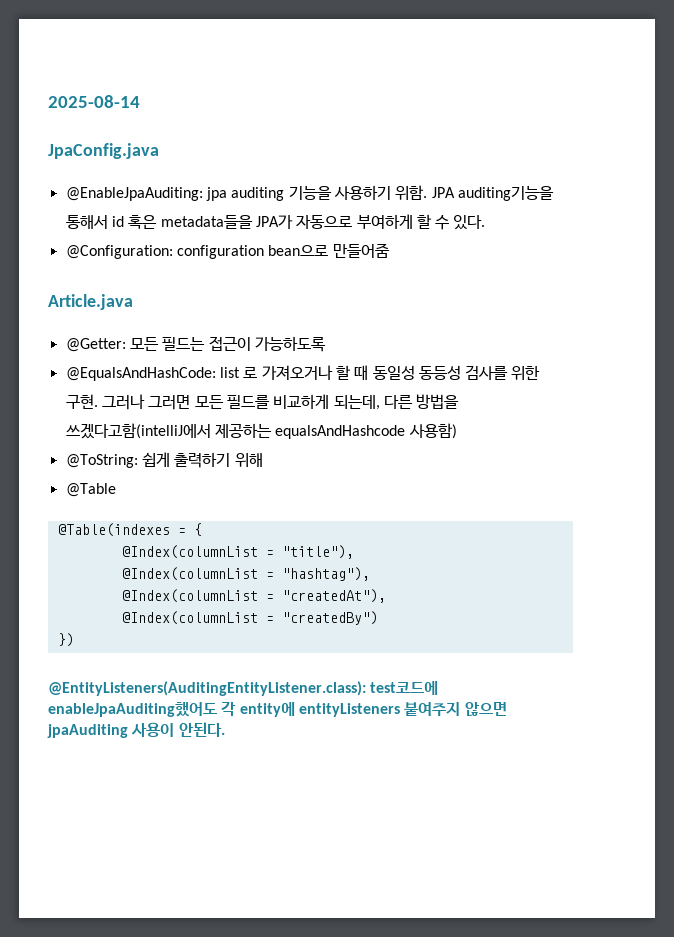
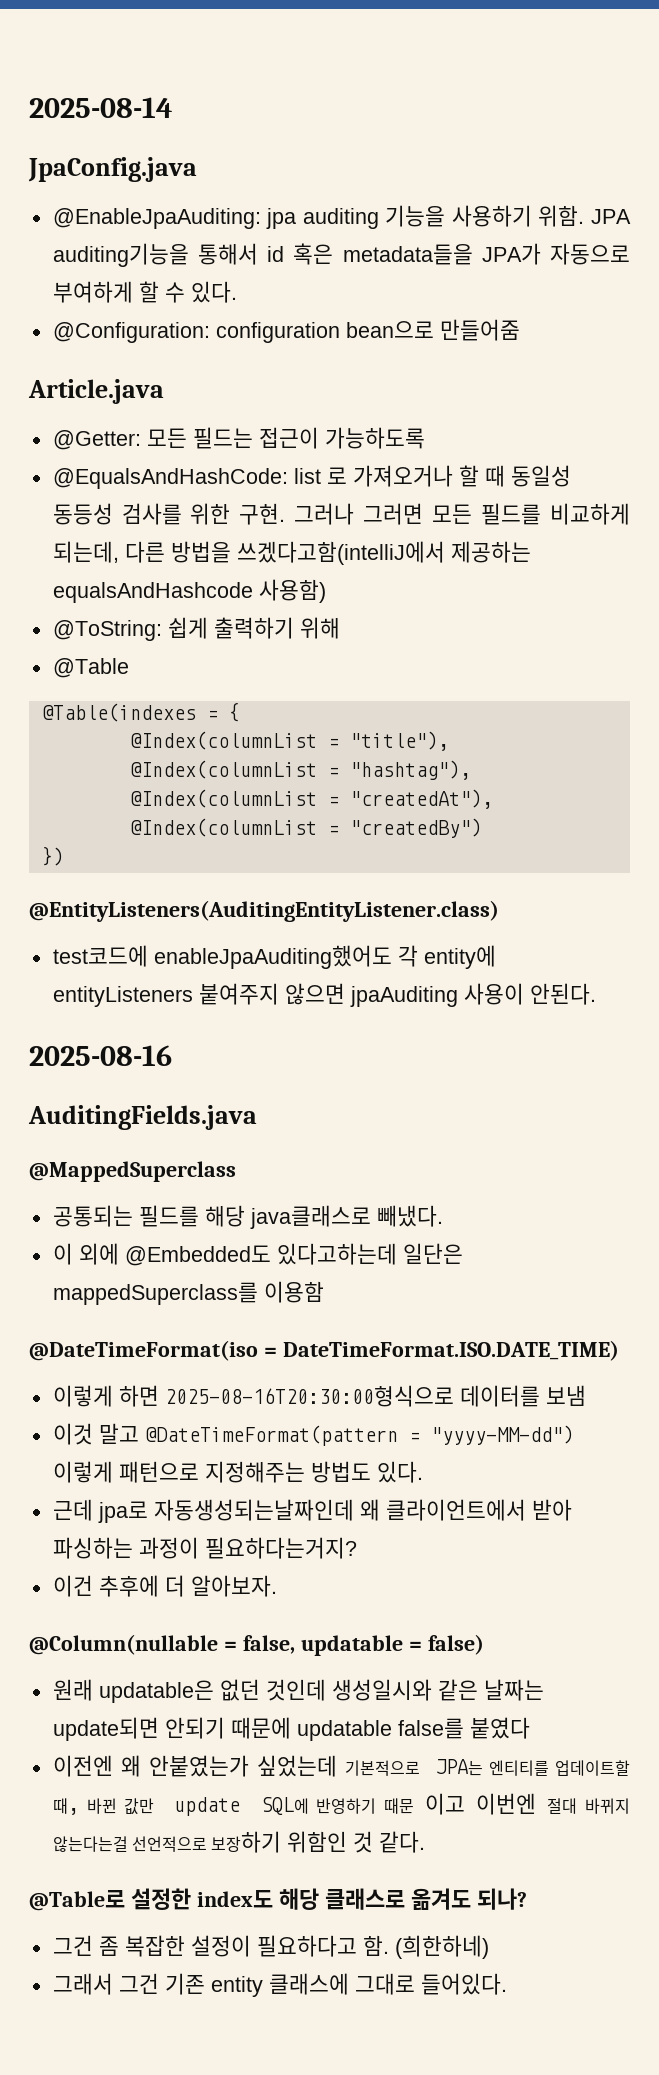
[48,681,366,696] @EntityListeners(AuditingEntityListener.class): -> [29,900,499,922] @EntityListeners(AuditingEntityListener.class) //
(225, 729) none -> [29,1045,172,1066] [28,1105,257,1130] [29,1161,236,1182] [52,1205,443,1229] [52,1243,463,1266] [52,1281,324,1305] [29,1340,619,1361] [52,1385,586,1407] [52,1423,574,1446] [52,1461,423,1483] [52,1499,572,1523] [52,1537,357,1559] [52,1575,277,1597] [29,1634,484,1656] [52,1679,544,1703] [52,1717,530,1741] [52,1755,630,1777] [52,1793,630,1816] [52,1831,426,1853] [29,1888,527,1911] [52,1935,489,1959] [52,1973,507,1997] // 2025-08-16 // AuditingFields.java // @MappedSuperclass // 공통되는 필드를 해당 java클래스로 빼냈다. // 이 외에 @Embedded도 있다고하는데 일단은 mappedSuperclass를 이용함 // @DateTimeFormat(iso = DateTimeFormat.ISO.DATE_TIME) // 이렇게 하면 2025-08-16T20:30:00형식으로 데이터를 보냄 // 이것 말고 @DateTimeFormat(pattern = "yyyy-MM-dd") 이렇게 패턴으로 지정해주는 방법도 있다. // 근데 jpa로 자동생성되는날짜인데 왜 클라이언트에서 받아 파싱하는 과정이 필요하다는거지? // 이건 추후에 더 알아보자. // @Column(nullable = false, updatable = false) // 원래 updatable은 없던 것인데 생성일시와 같은 날짜는 update되면 안되기 때문에 updatable false를 붙였다 // 이전엔 왜 안붙였는가 싶었는데 기본적으로 JPA는 엔티티를 업데이트할 때, 바뀐 값만 update SQL에 반영하기 때문 이고 이번엔 절대 바뀌지 않는다는걸 선언적으로 보장하기 위함인 것 같다. // @Table로 설정한 index도 해당 클래스로 옮겨도 되나? // 그건 좀 복잡한 설정이 필요하다고 함. (희한하네) // 그래서 그건 기존 entity 클래스에 그대로 들어있다.

